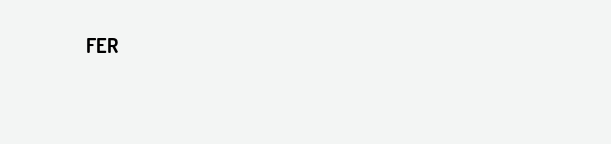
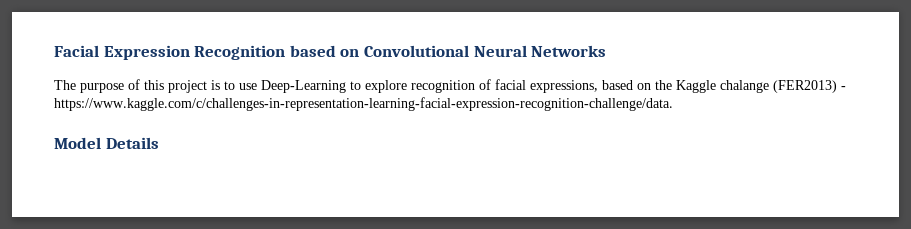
[86,38,118,53] FER -> [54,45,607,60] [54,79,846,93] [54,97,673,111] [54,137,159,149] Facial Expression Recognition based on Convolutional Neural Networks // The purpose of this project is to use Deep-Learning to explore recognition of facial expressions, based on the Kaggle chalange (FER2013) - https://www.kaggle.com/c/challenges-in-representation-learning-facial-expression-recognition-challenge/data. // Model Details

